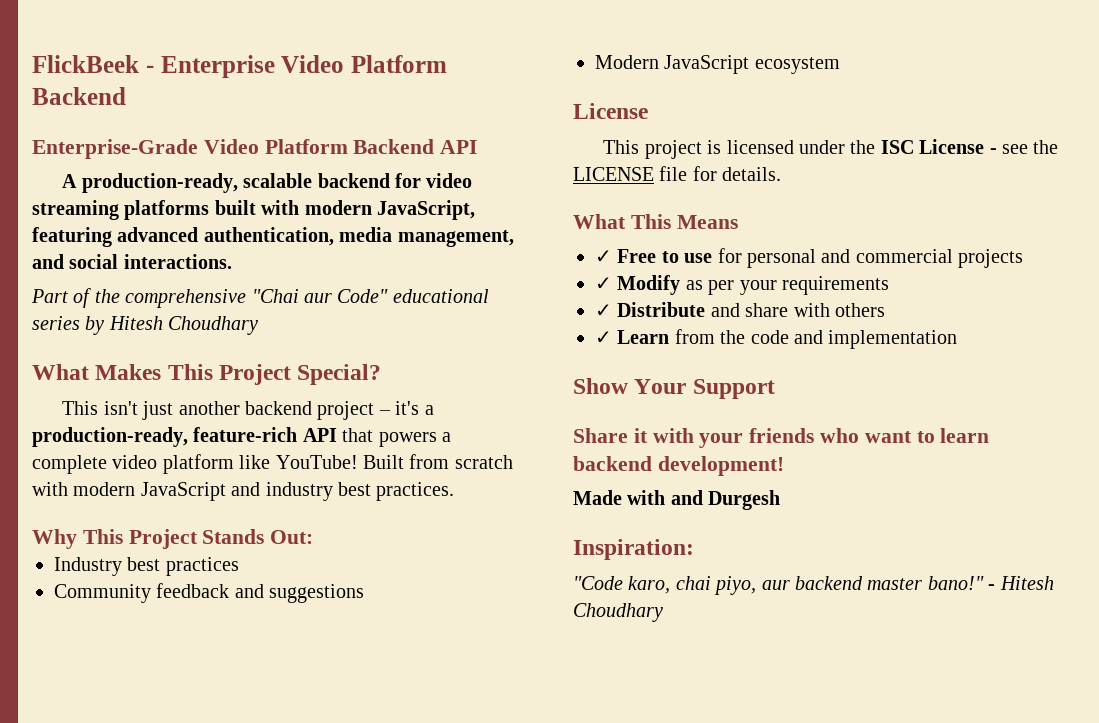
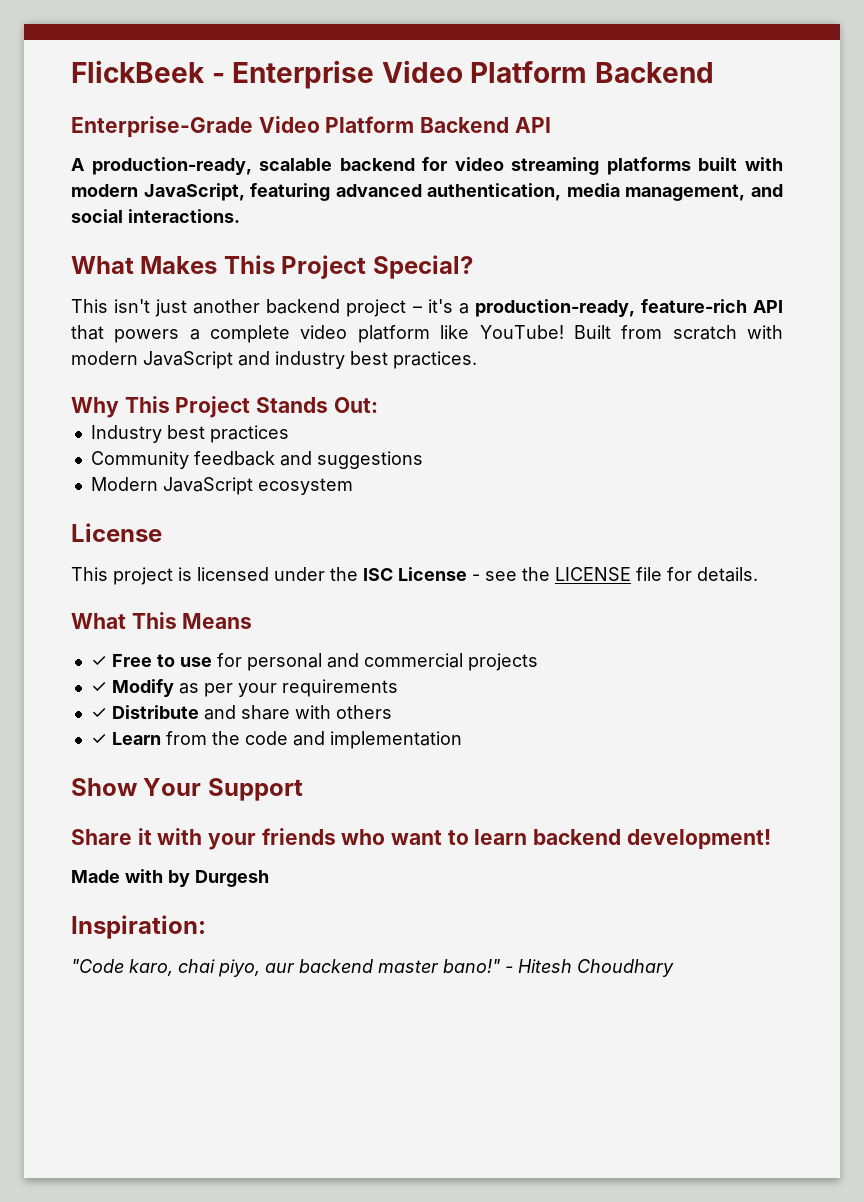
[31,288,489,308] [32,316,259,335] // Part of the comprehensive "Chai aur Code" educational series by Hitesh Choudhary -> (240, 216) none
[670,490,703,505] and -> [168,870,190,887] by

